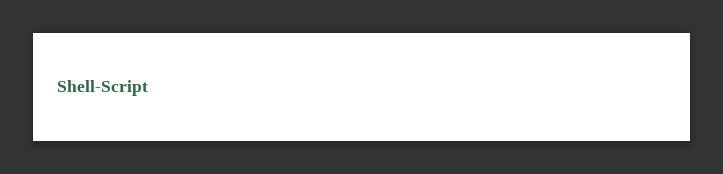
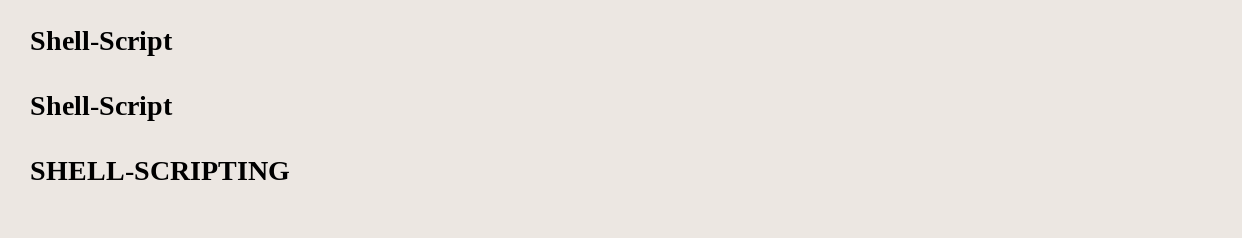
[57,80,148,96] Shell-Script -> [30,31,173,56] [30,96,173,121] [30,162,290,180] Shell-Script // Shell-Script // SHELL-SCRIPTING

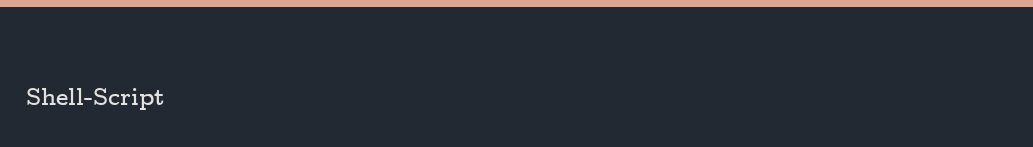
[30,31,173,56] [30,96,173,121] [30,162,290,180] Shell-Script // Shell-Script // SHELL-SCRIPTING -> [26,88,165,110] Shell-Script

